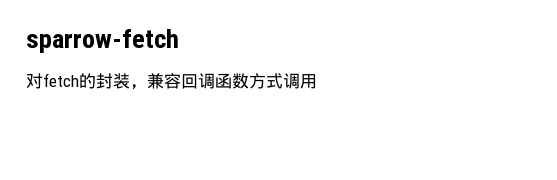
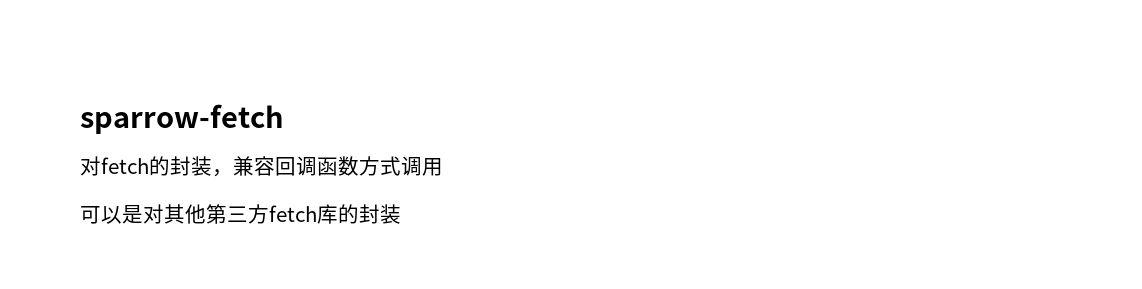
(317, 81) none -> [80,204,401,224] // 可以是对其他第三方fetch库的封装

